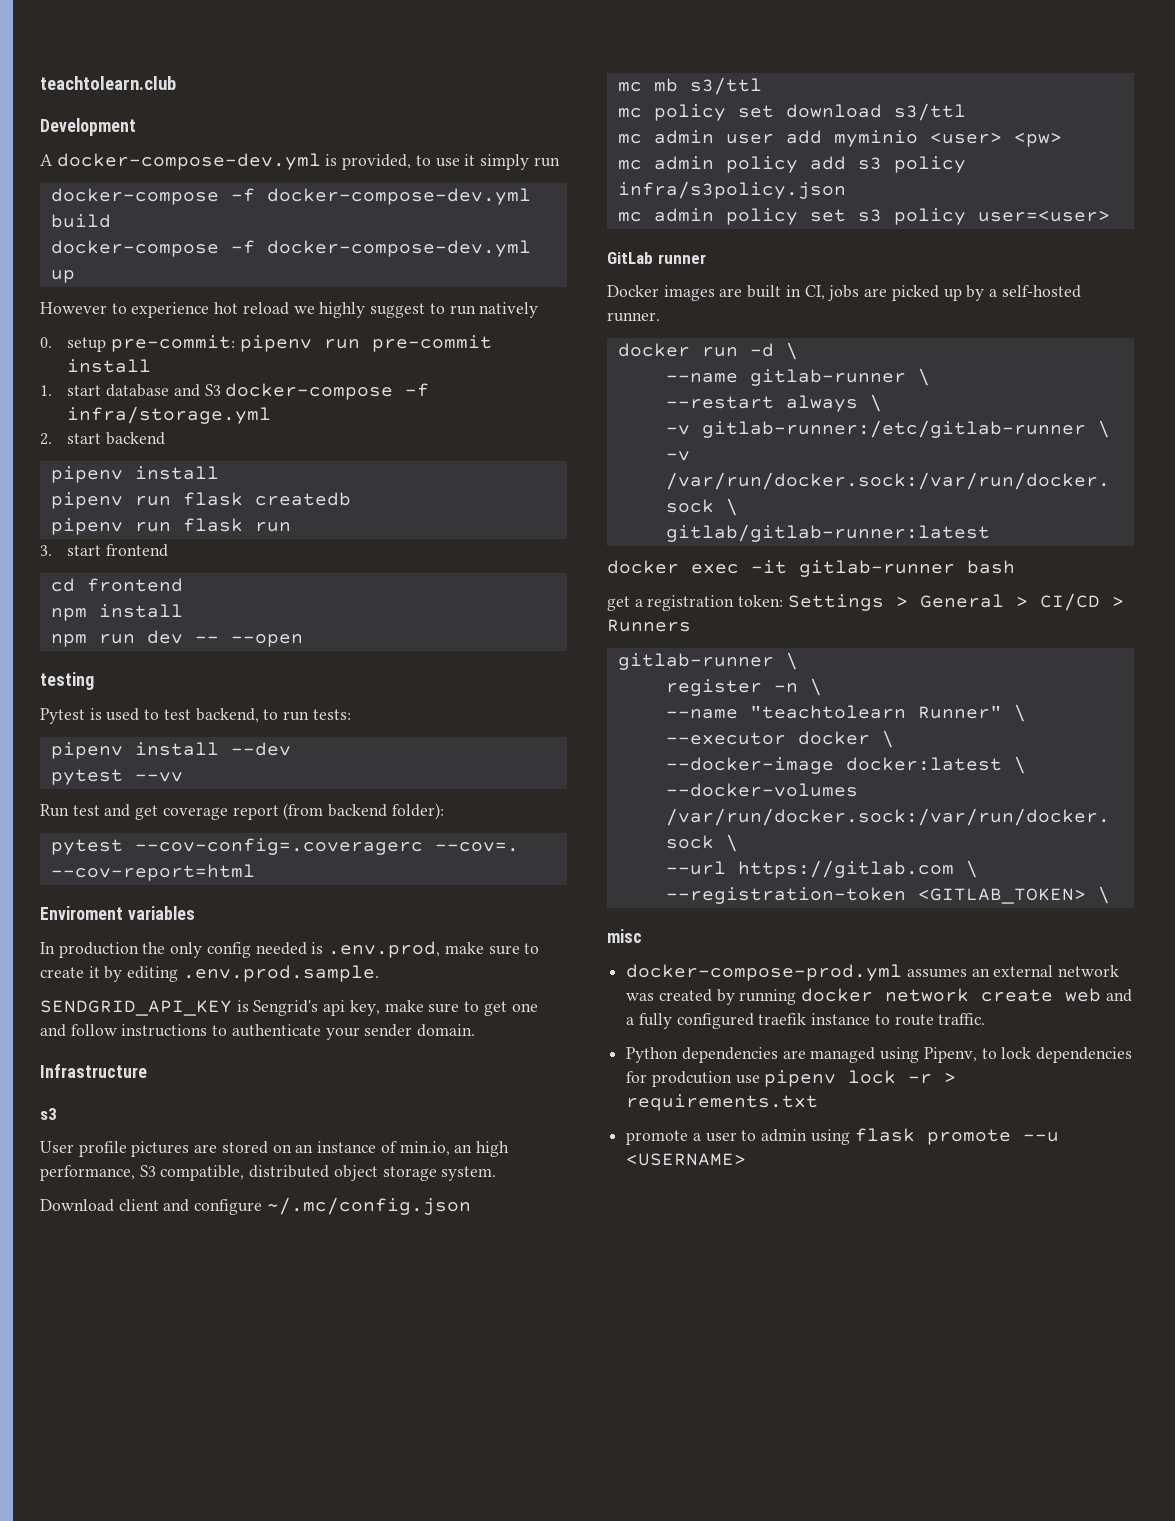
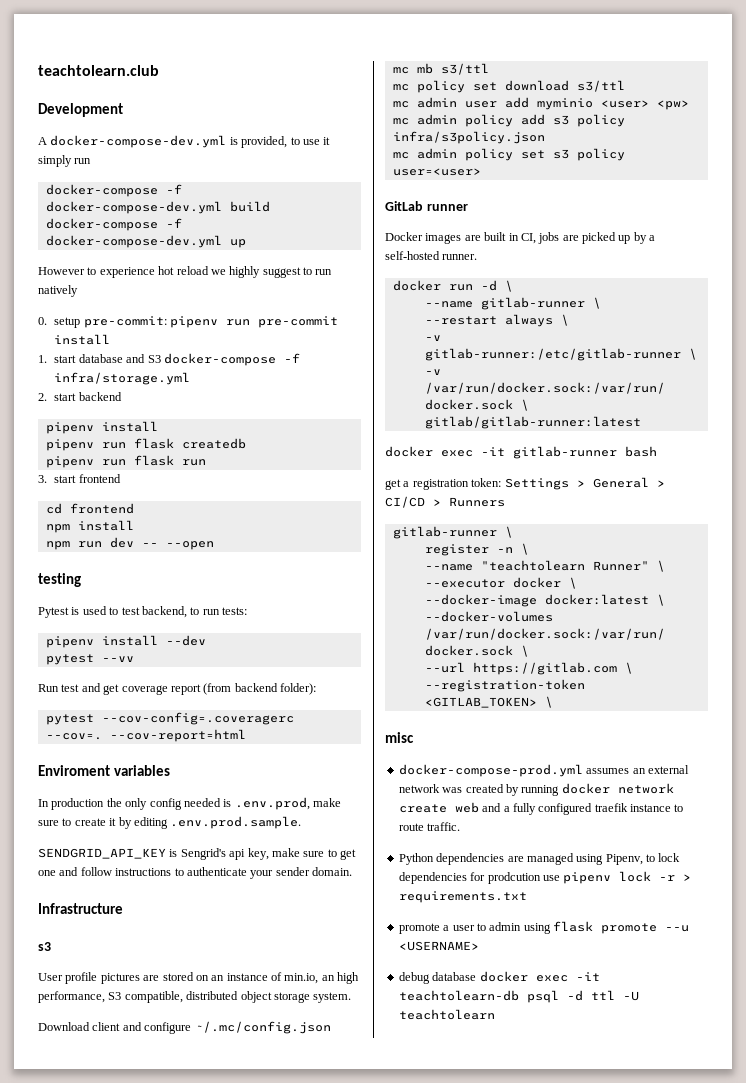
(747, 1159) none -> [398,971,600,984] [398,990,639,1003] [398,1009,495,1020] // debug database docker exec -it teachtolearn-db psql -d ttl -U teachtolearn

